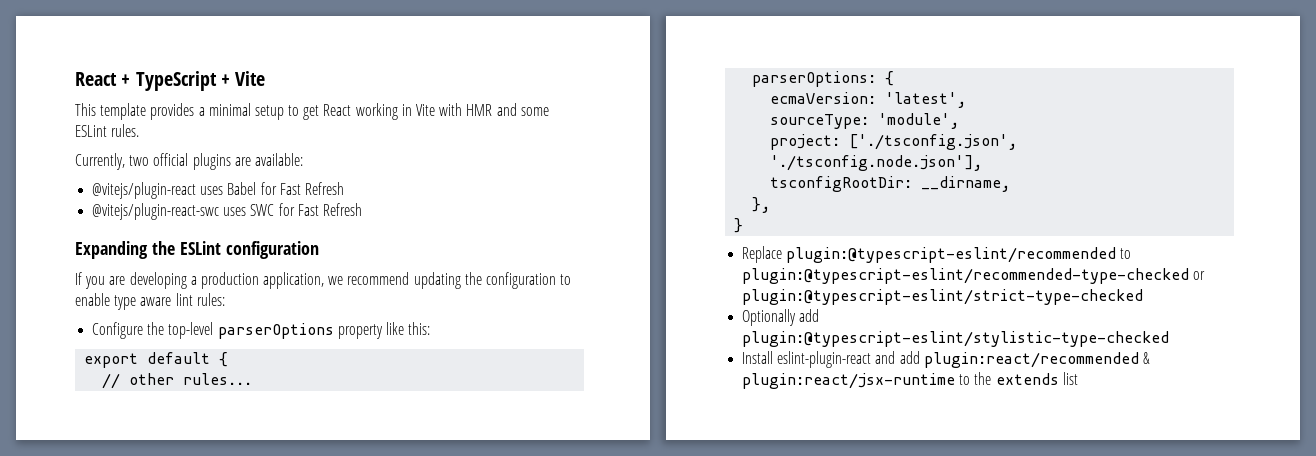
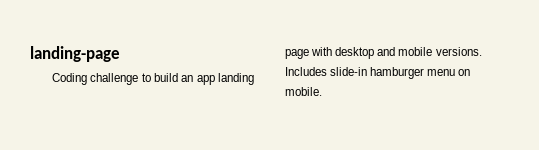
[75,71,266,91] [75,103,549,120] [75,124,140,137] [75,153,303,170] [92,182,344,199] [92,203,362,220] [75,241,319,259] [75,272,572,289] [75,293,225,310] [92,322,431,339] [84,352,229,368] [102,373,253,389] [752,71,895,87] [770,92,967,108] [770,113,960,129] [770,134,1018,150] [770,155,983,171] [770,176,1011,192] [752,197,771,213] [734,218,744,233] [742,246,1132,263] [742,268,1206,284] [742,289,1144,305] [742,309,820,326] [742,331,1170,347] [742,351,1150,368] [742,372,1078,389] React + TypeScript + Vite // This template provides a minimal setup to get React working in Vite with HMR and some ESLint rules. // Currently, two official plugins are available: // @vitejs/plugin-react uses Babel for Fast Refresh // @vitejs/plugin-react-swc uses SWC for Fast Refresh // Expanding the ESLint configuration // If you are developing a production application, we recommend updating the configuration to enable type aware lint rules: // Configure the top-level parserOptions property like this: // export default { // // other rules... // parserOptions: { // ecmaVersion: 'latest', // sourceType: 'module', // project: ['./tsconfig.json', './tsconfig.node.json'], // tsconfigRootDir: __dirname, // }, // } // Replace plugin:@typescript-eslint/recommended to plugin:@typescript-eslint/recommended-type-checked or plugin:@typescript-eslint/strict-type-checked // Optionally add plugin:@typescript-eslint/stylistic-type-checked // Install eslint-plugin-react and add plugin:react/recommended & plugin:react/jsx-runtime to the extends list -> [30,46,120,62] [51,73,254,85] [285,47,482,59] [285,67,471,79] [285,87,322,96] landing-page // Coding challenge to build an app landing page with desktop and mobile versions. Includes slide-in hamburger menu on mobile.

